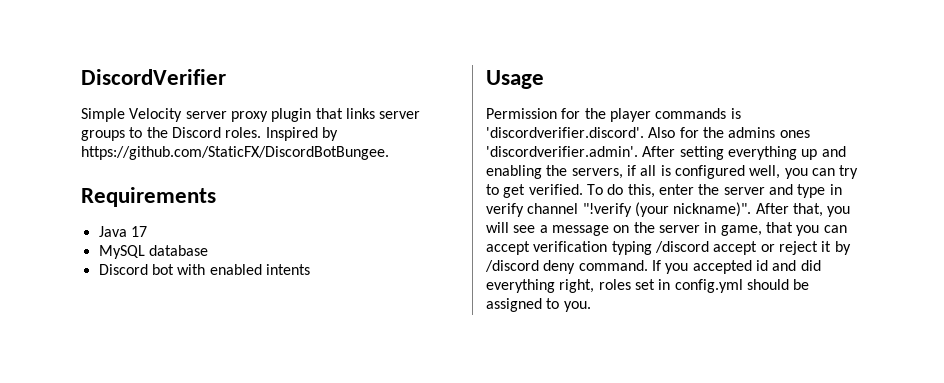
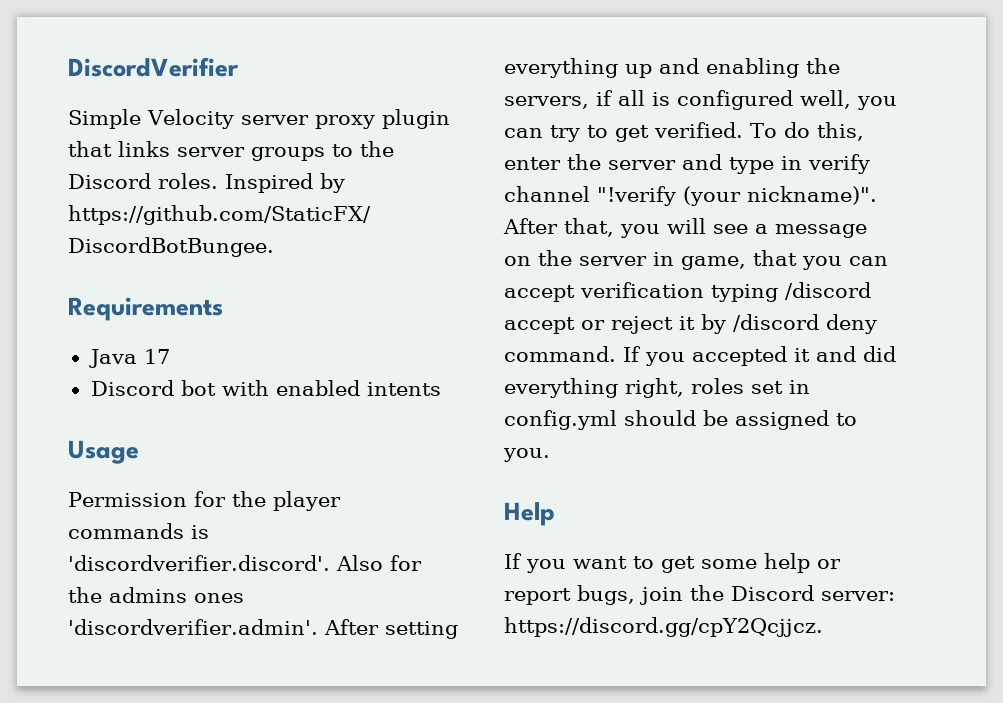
[98,245,208,259] // MySQL database -> (170, 356) none
[755,260,768,271] id -> [794,348,810,362] it
(591, 306) none -> [504,502,555,526] [504,553,841,573] [504,585,895,605] [504,617,823,637] // Help // If you want to get some help or report bugs, join the Discord server: https://discord.gg/cpY2Qcjjcz.

